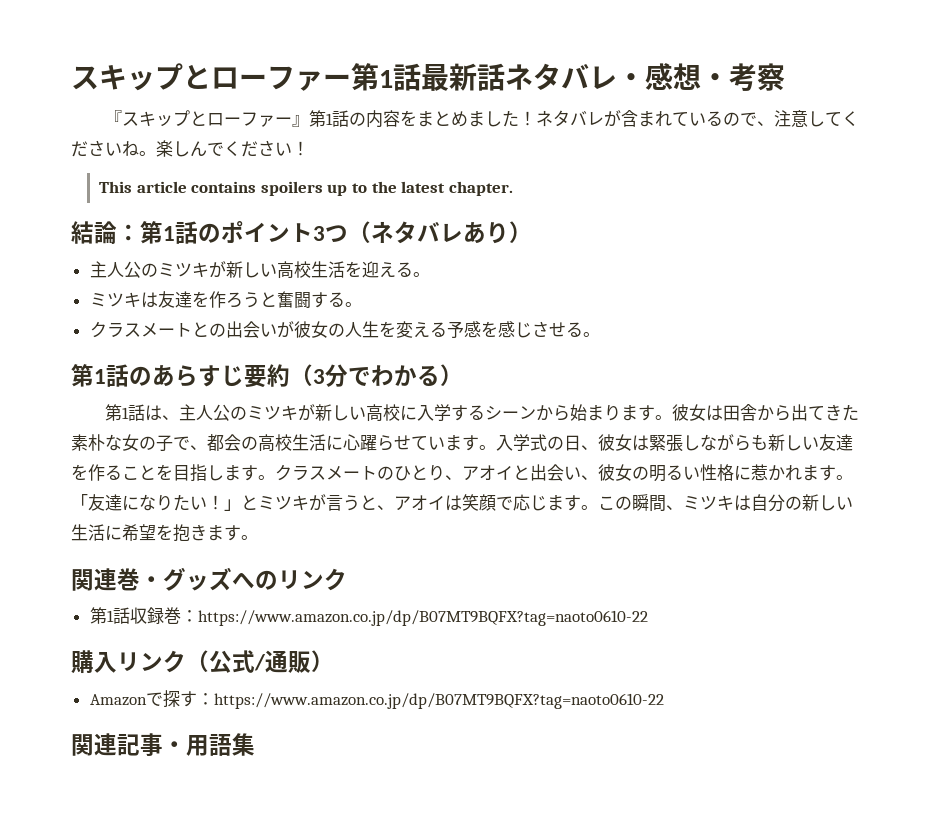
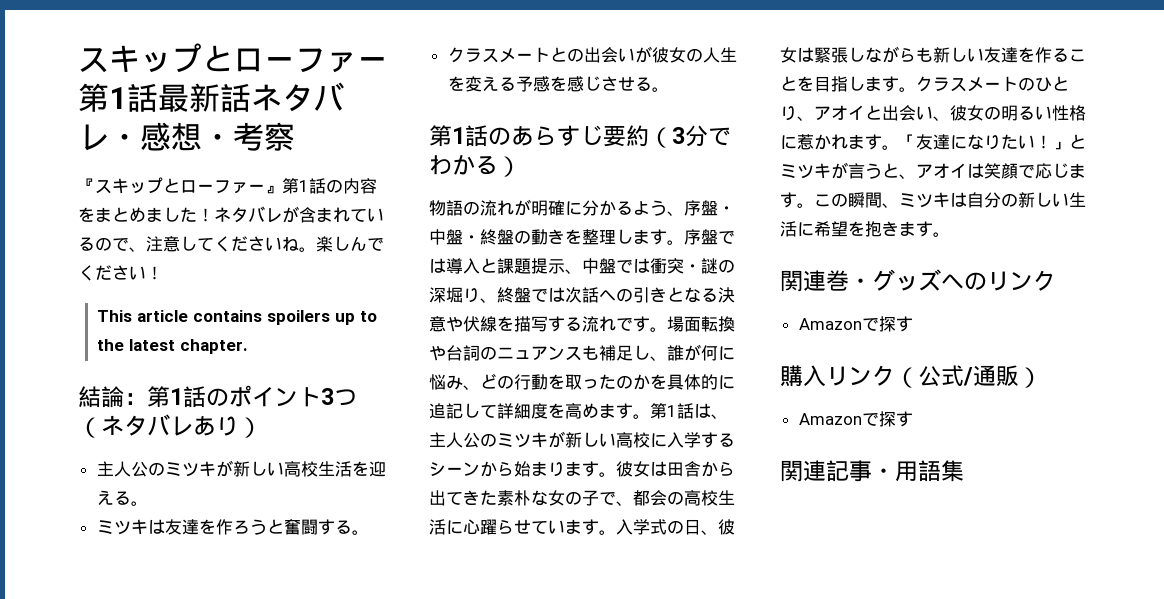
(463, 375) none -> [429,199,735,216] [429,229,735,245] [429,258,735,274] [429,287,735,303] [429,316,735,332] [429,344,735,361] [429,373,735,390] [429,403,650,419] 物語の流れが明確に分かるよう、序盤・中盤・終盤の動きを整理します。序盤では導入と課題提示、中盤では衝突・謎の深堀り、終盤では次話への引きとなる決意や伏線を描写する流れです。場面転換や台詞のニュアンスも補足し、誰が何に悩み、どの行動を取ったのかを具体的に追記して詳細度を高めます。
[89,607,648,626] 第1話収録巻：https://www.amazon.co.jp/dp/B07MT9BQFX?tag=naoto0610-22 -> [798,316,913,332] Amazonで探す
[196,693,664,709] ：https://www.amazon.co.jp/dp/B07MT9BQFX?tag=naoto0610-22 -> (913, 419) none

